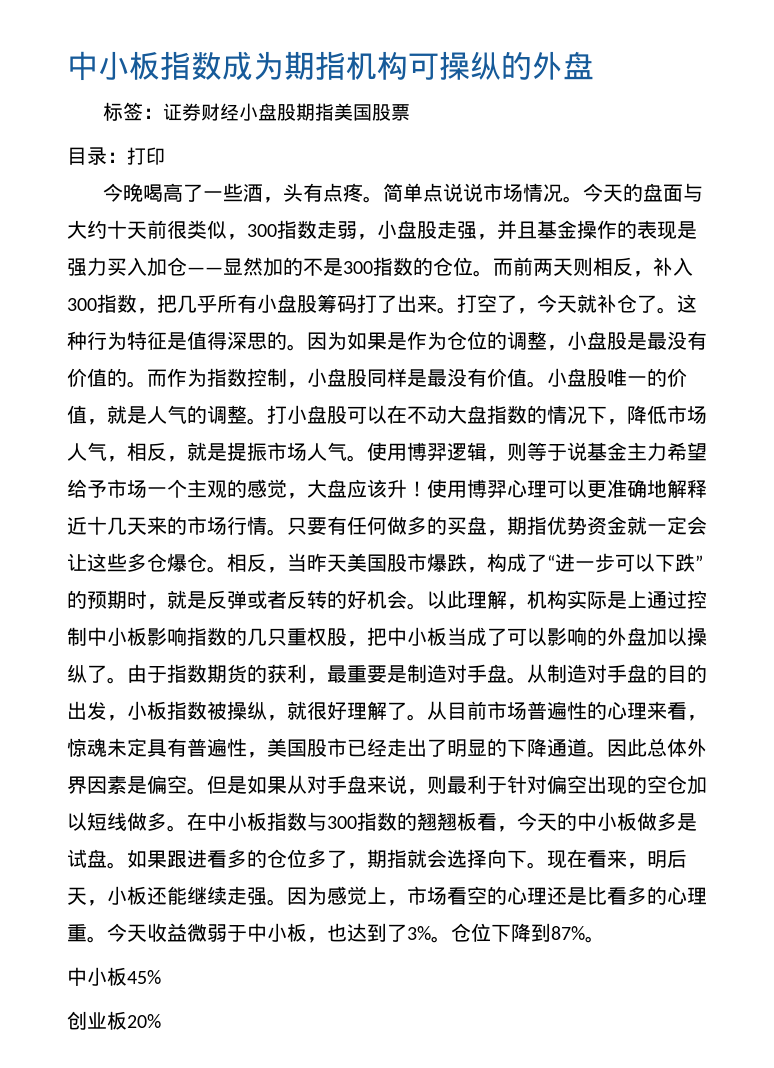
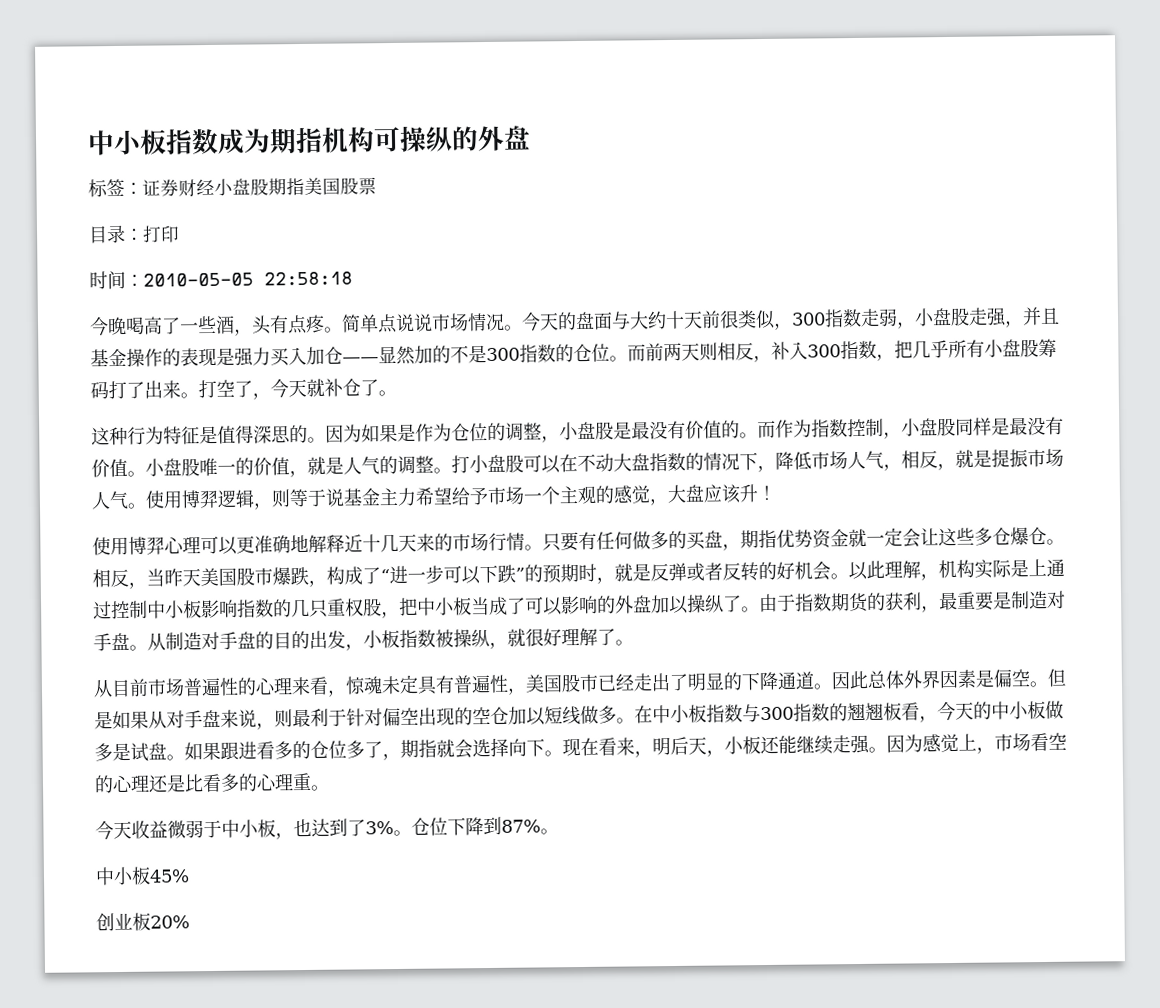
(165, 156) none -> [89,270,353,290] // 时间：2010-05-05 22:58:18
(677, 310) none -> (397, 393) //
(427, 489) none -> (776, 492) //
(427, 717) none -> (634, 642) //
(107, 939) none -> (330, 787) //

